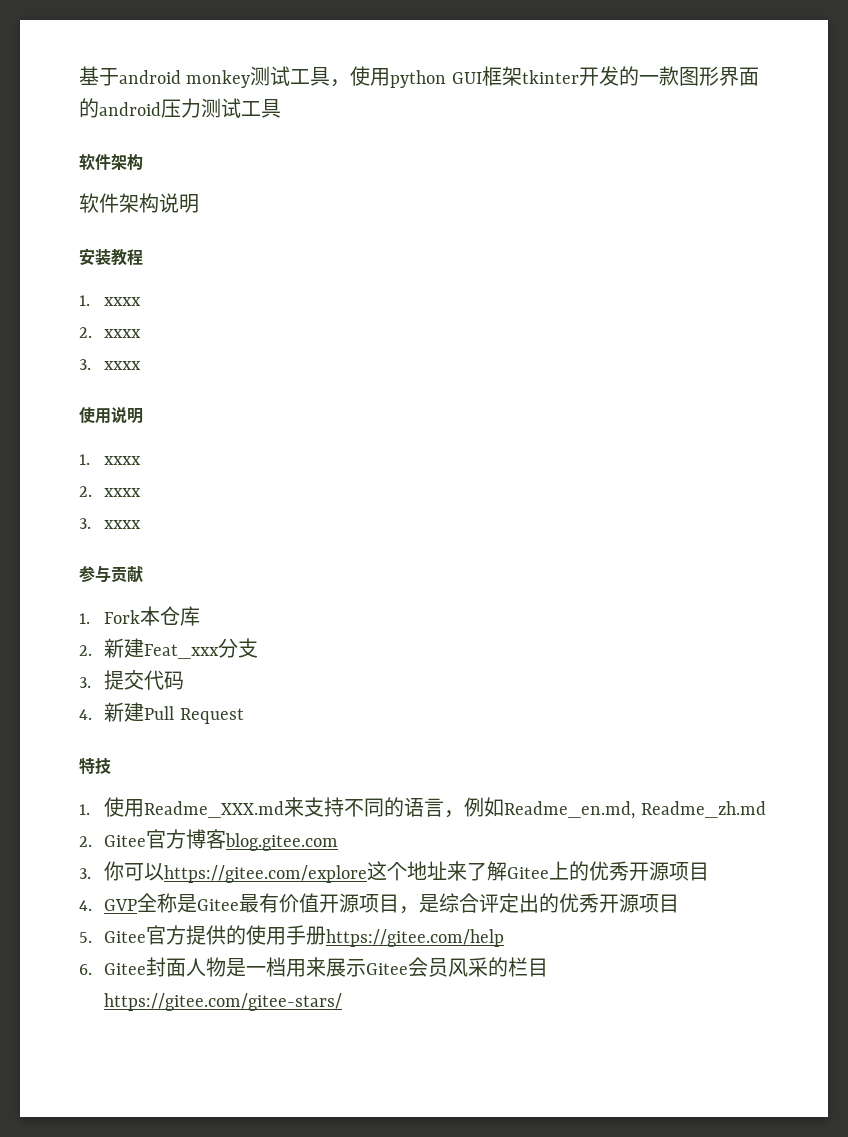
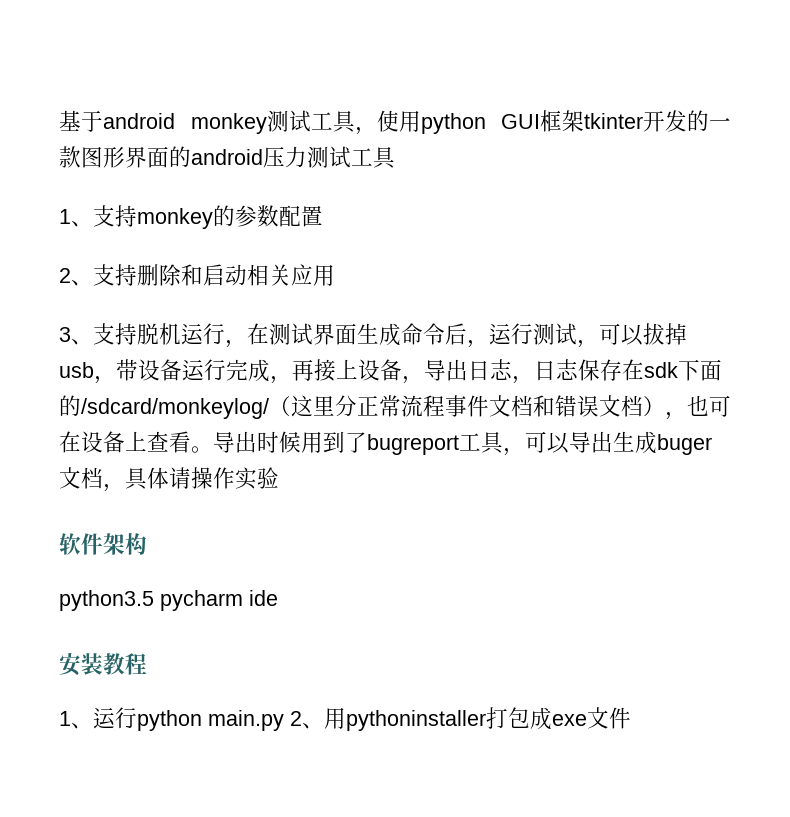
(281, 108) none -> [59,205,323,229] [59,264,335,286] [59,323,687,348] [59,359,722,384] [59,395,731,420] [59,431,712,456] [59,467,279,492] // 1、支持monkey的参数配置 // 2、支持删除和启动相关应用 // 3、支持脱机运行，在测试界面生成命令后，运行测试，可以拔掉usb，带设备运行完成，再接上设备，导出日志，日志保存在sdk下面的/sdcard/monkeylog/（这里分正常流程事件文档和错误文档），也可在设备上查看。导出时候用到了bugreport工具，可以导出生成buger文档，具体请操作实验
[79,193,199,213] 软件架构说明 -> [59,590,278,611] python3.5 pycharm ide
[79,295,142,306] [79,327,142,338] [79,359,142,370] [79,407,143,424] [79,454,142,465] [79,486,142,497] [79,518,142,529] [79,566,143,583] [79,606,201,626] [79,638,259,659] [79,670,185,690] [79,702,244,724] [79,757,111,774] [79,797,766,819] [79,829,339,851] [79,861,710,883] [79,893,680,914] [79,925,505,947] [79,957,549,977] [104,993,343,1011] 1. xxxx // 2. xxxx // 3. xxxx // 使用说明 // 1. xxxx // 2. xxxx // 3. xxxx // 参与贡献 // 1. Fork本仓库 // 2.新建Feat_xxx分支 // 3.提交代码 // 4.新建Pull Request // 特技 // 1.使用Readme_XXX.md来支持不同的语言，例如Readme_en.md, Readme_zh.md // 2. Gitee官方博客blog.gitee.com // 3.你可以https://gitee.com/explore这个地址来了解Gitee上的优秀开源项目 // 4. GVP全称是Gitee最有价值开源项目，是综合评定出的优秀开源项目 // 5. Gitee官方提供的使用手册https://gitee.com/help // 6. Gitee封面人物是一档用来展示Gitee会员风采的栏目https://gitee.com/gitee-stars/ -> [59,707,631,731] 1、运行python main.py 2、用pythoninstaller打包成exe文件

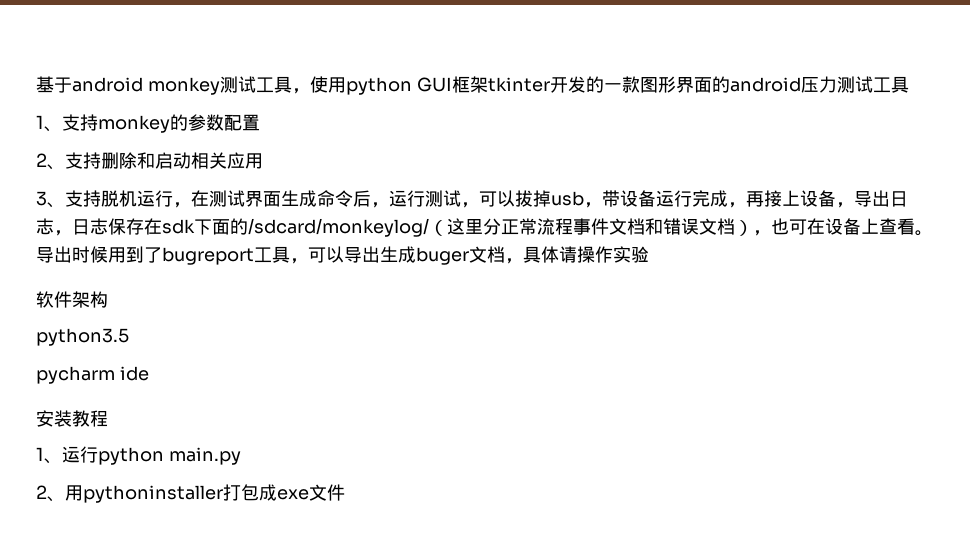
(154, 600) none -> (129, 337) //
(284, 720) none -> (241, 456) //

